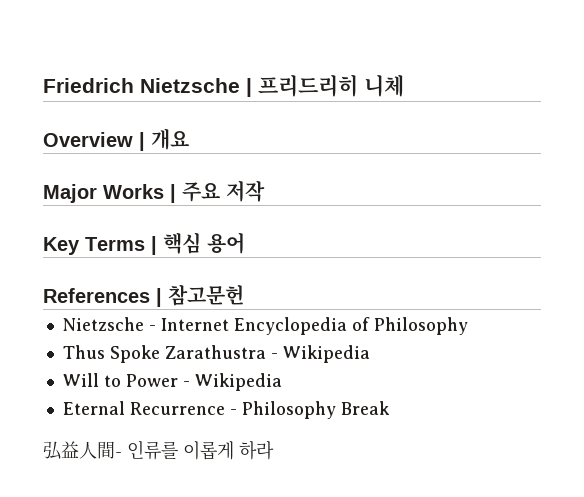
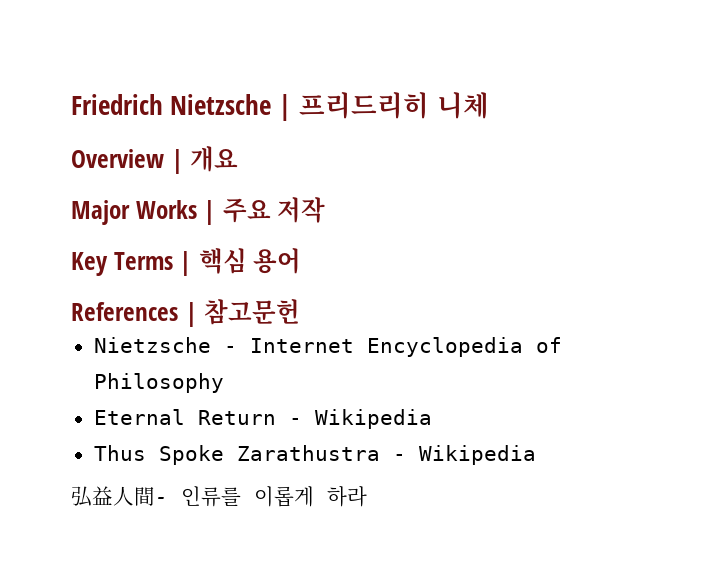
(468, 326) none -> [93,409,432,429] // Eternal Return - Wikipedia
[62,373,282,391] [62,401,390,419] // Will to Power - Wikipedia // Eternal Recurrence - Philosophy Break -> (536, 455) none

